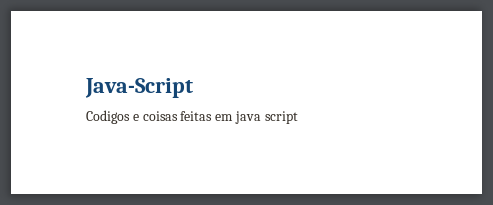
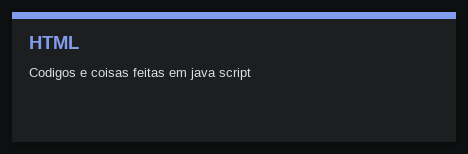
[85,78,193,98] Java-Script -> [29,36,79,49] HTML

